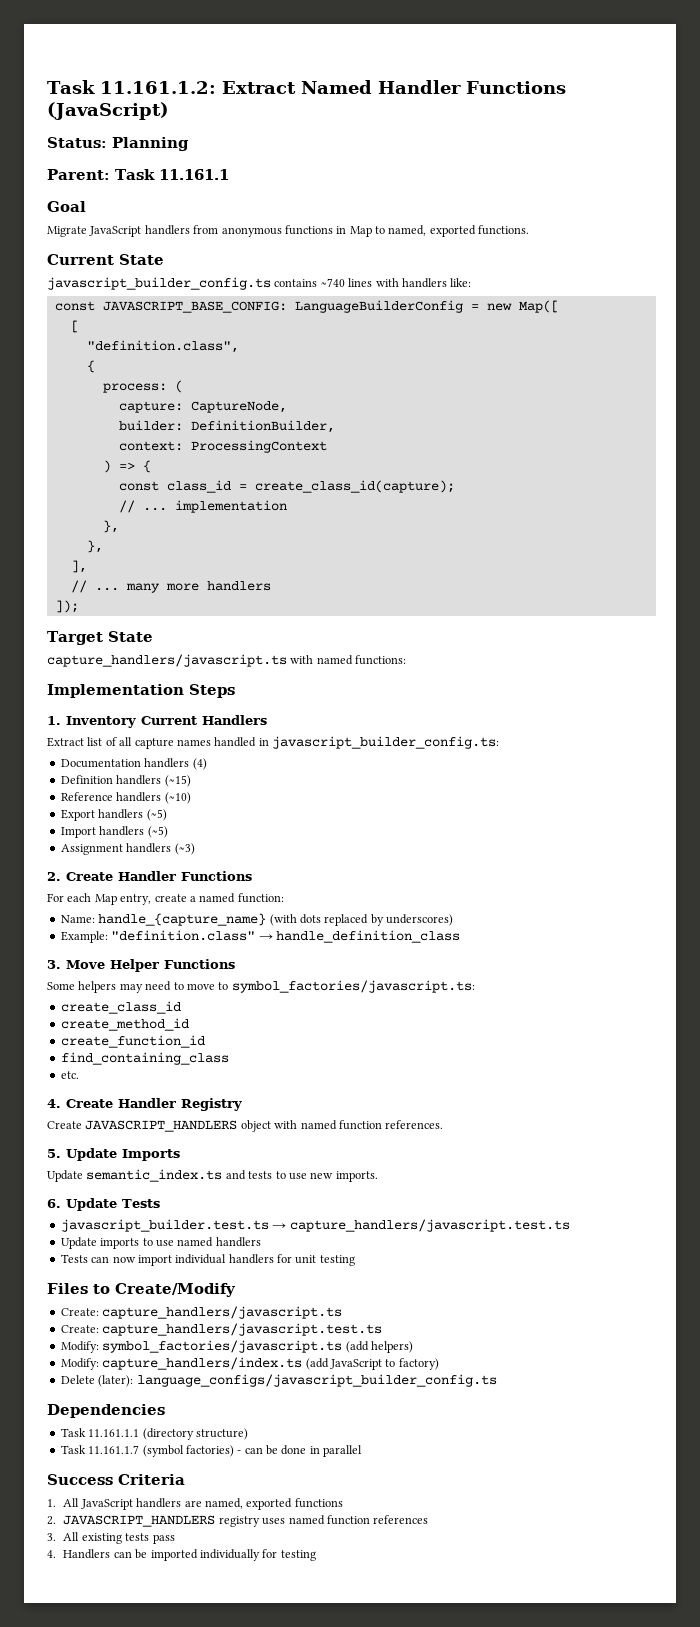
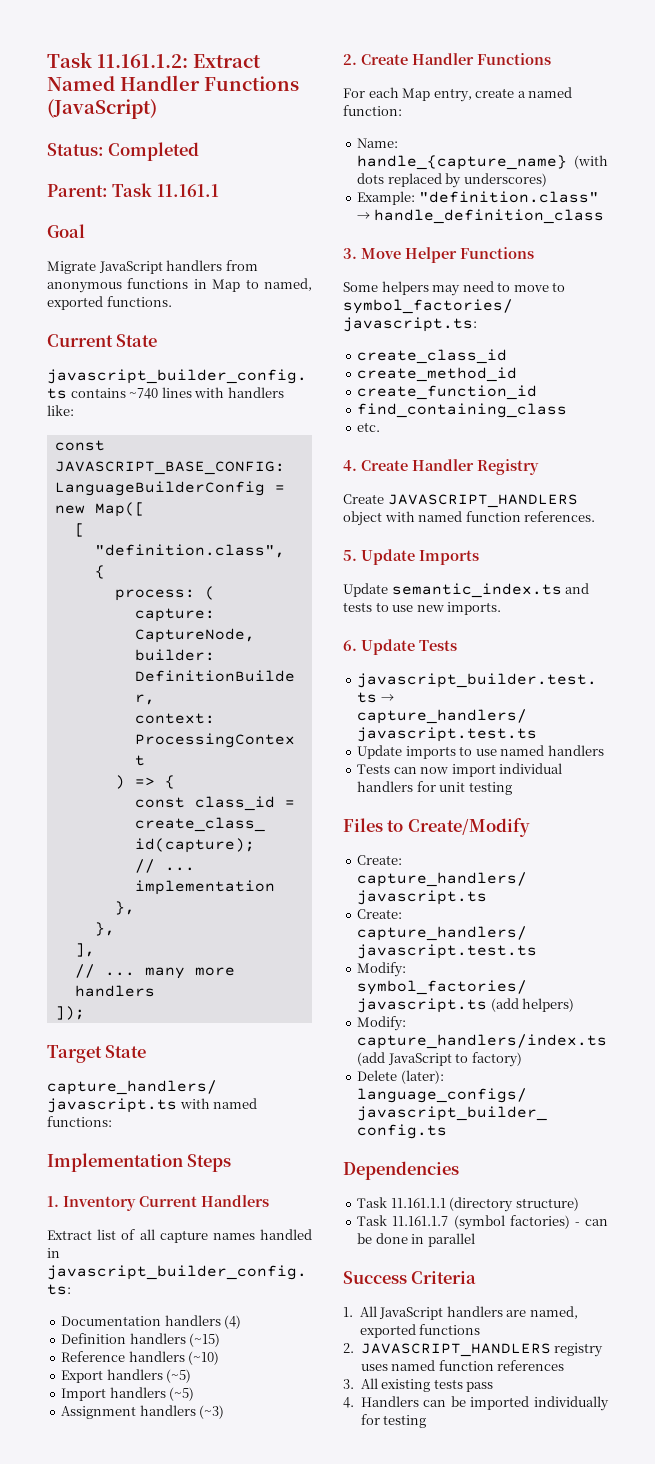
[112,137,189,151] Planning -> [108,142,200,161] Completed

